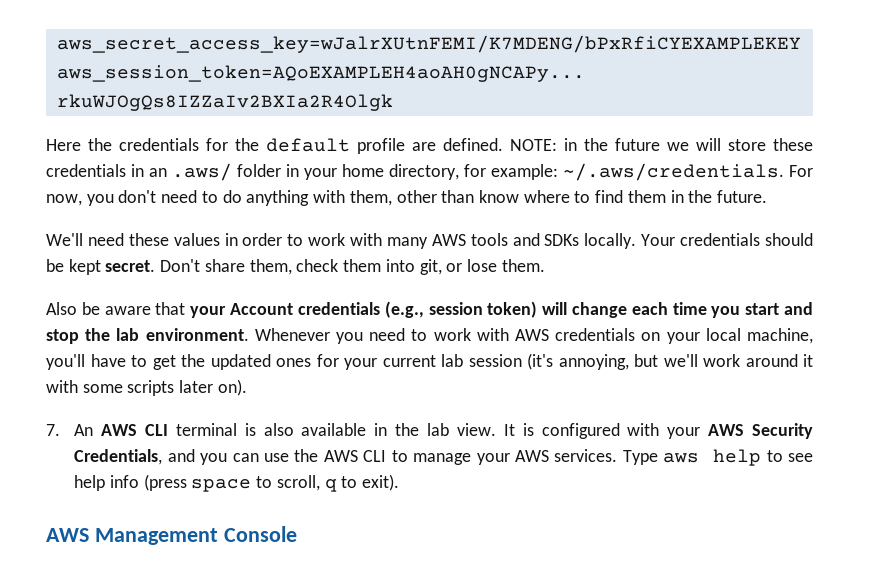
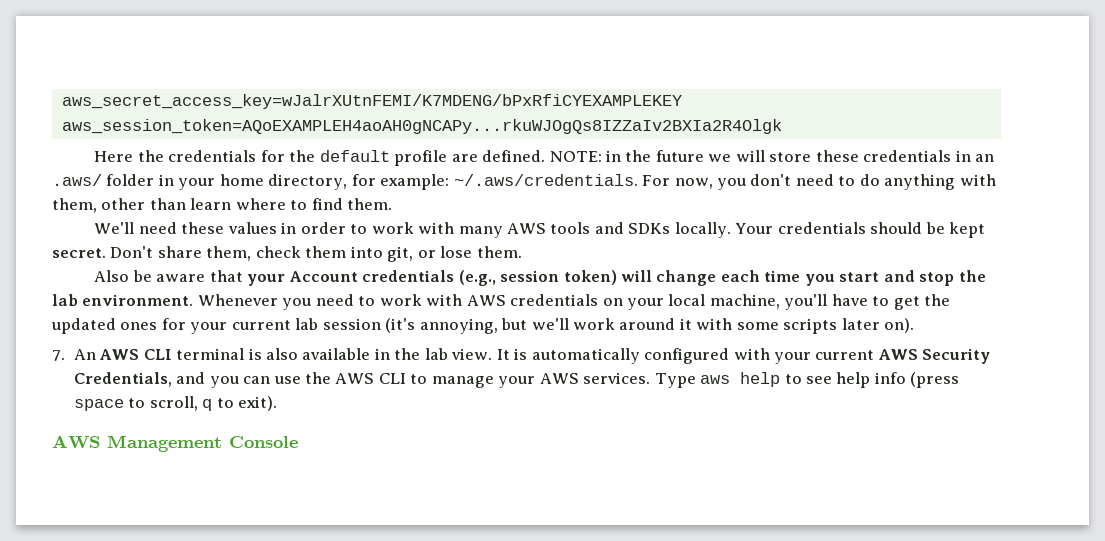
[478,190,519,203] know -> [190,198,232,210] learn
[627,190,768,203] them in the future. -> [347,198,393,210] them.
(534, 429) none -> [531,348,640,364] automatically
(701, 433) none -> [815,350,875,360] current

